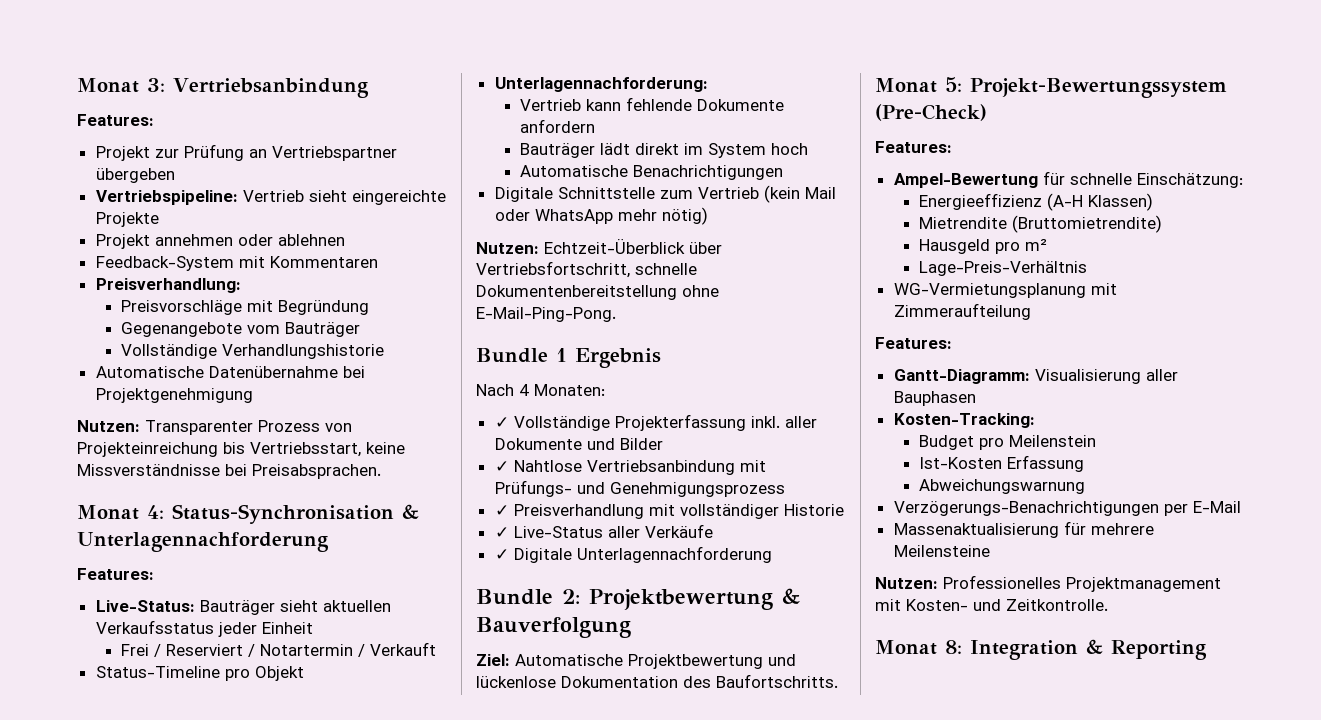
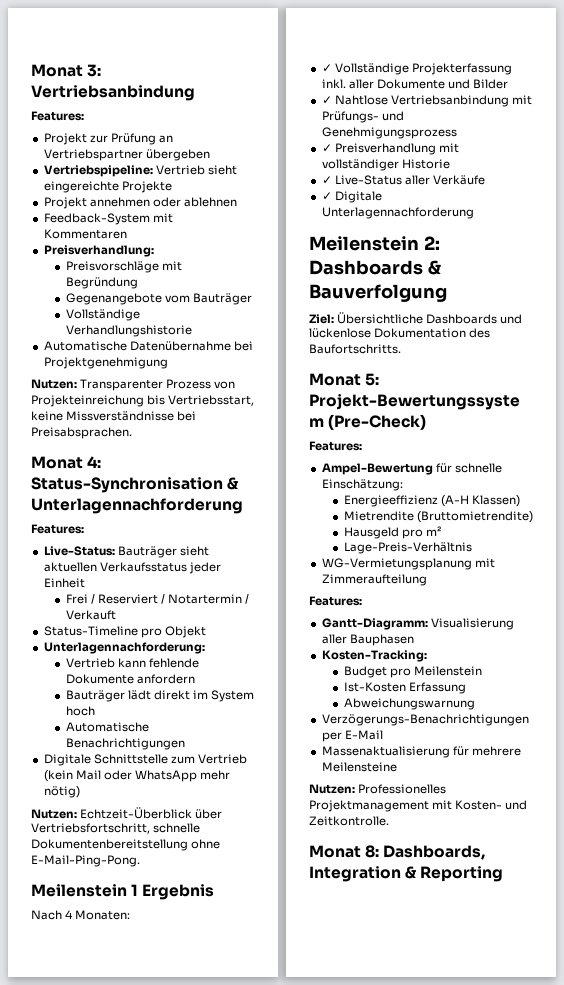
[476,348,548,363] Bundle -> [31,884,127,897] Meilenstein
[476,589,773,610] Bundle 2: Projektbewertung -> [309,236,440,251] [309,260,423,275] Meilenstein 2: Dashboards
[515,654,763,669] Automatische Projektbewertung -> [337,312,498,324] Übersichtliche Dashboards
(962, 647) none -> [383,845,486,860] Dashboards,

